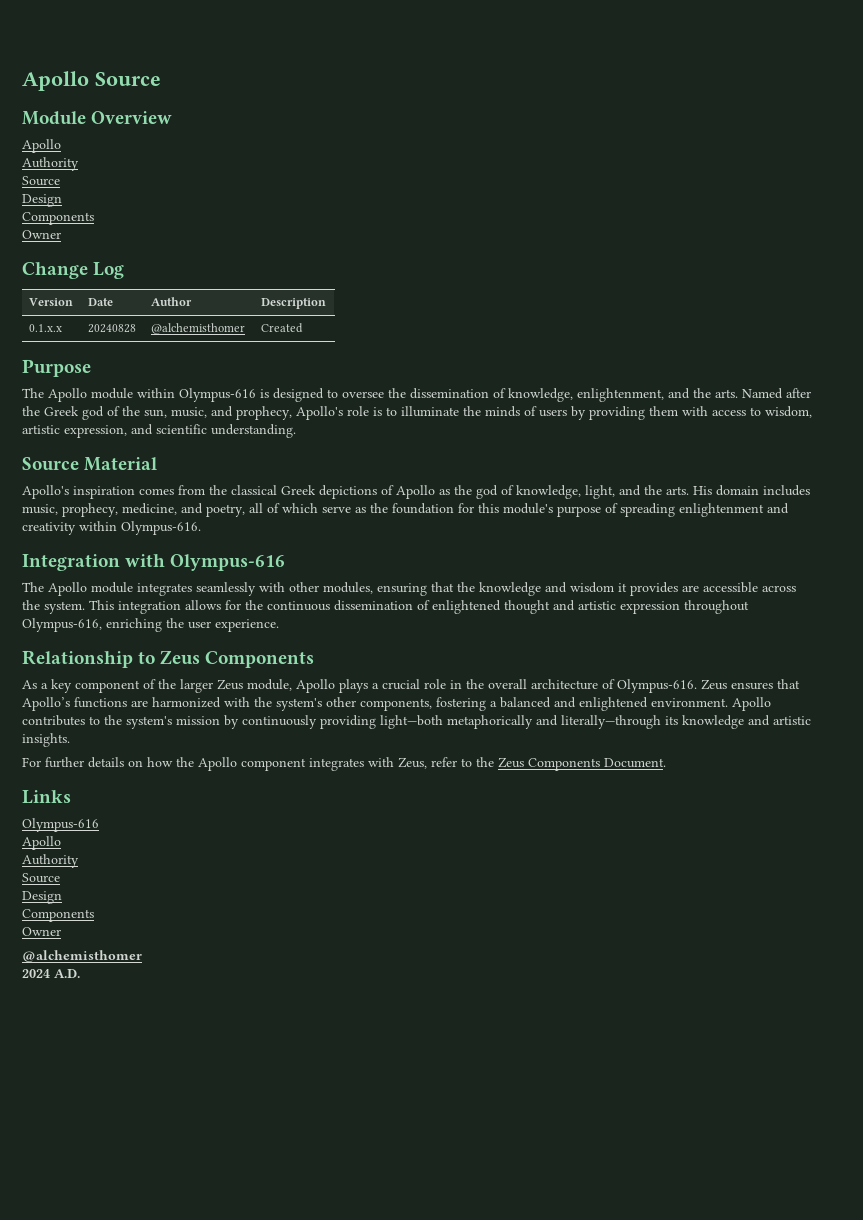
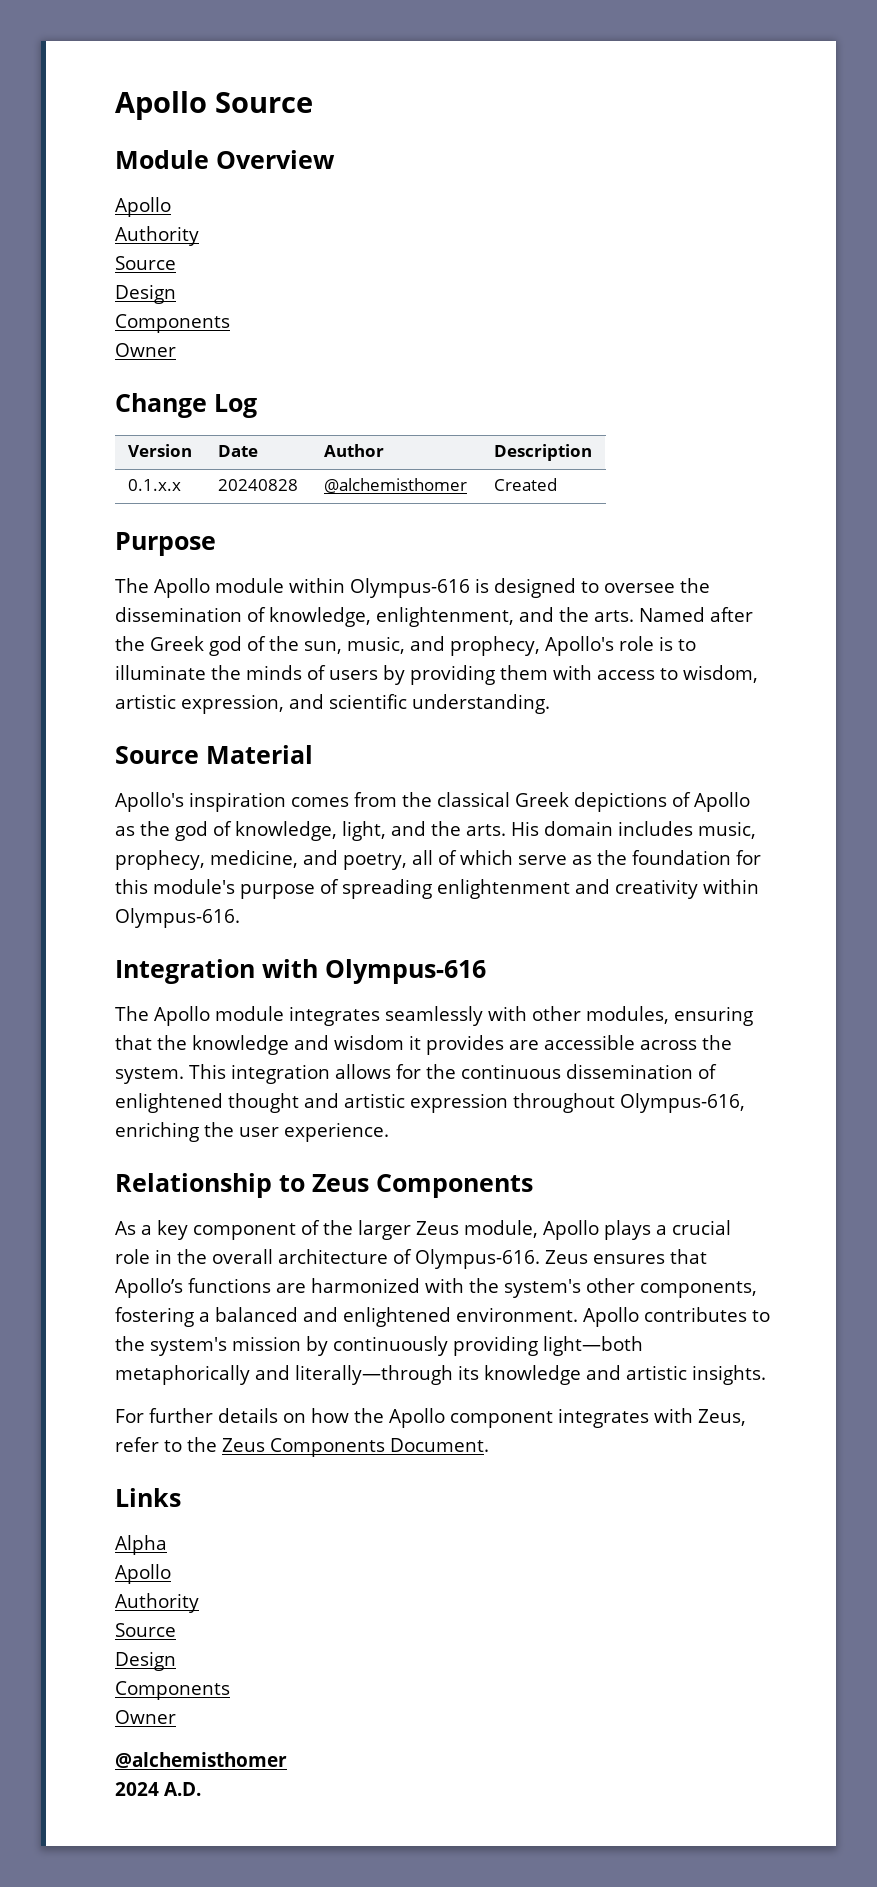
[22,818,99,832] Olympus-616 -> [115,1535,167,1555] Alpha

